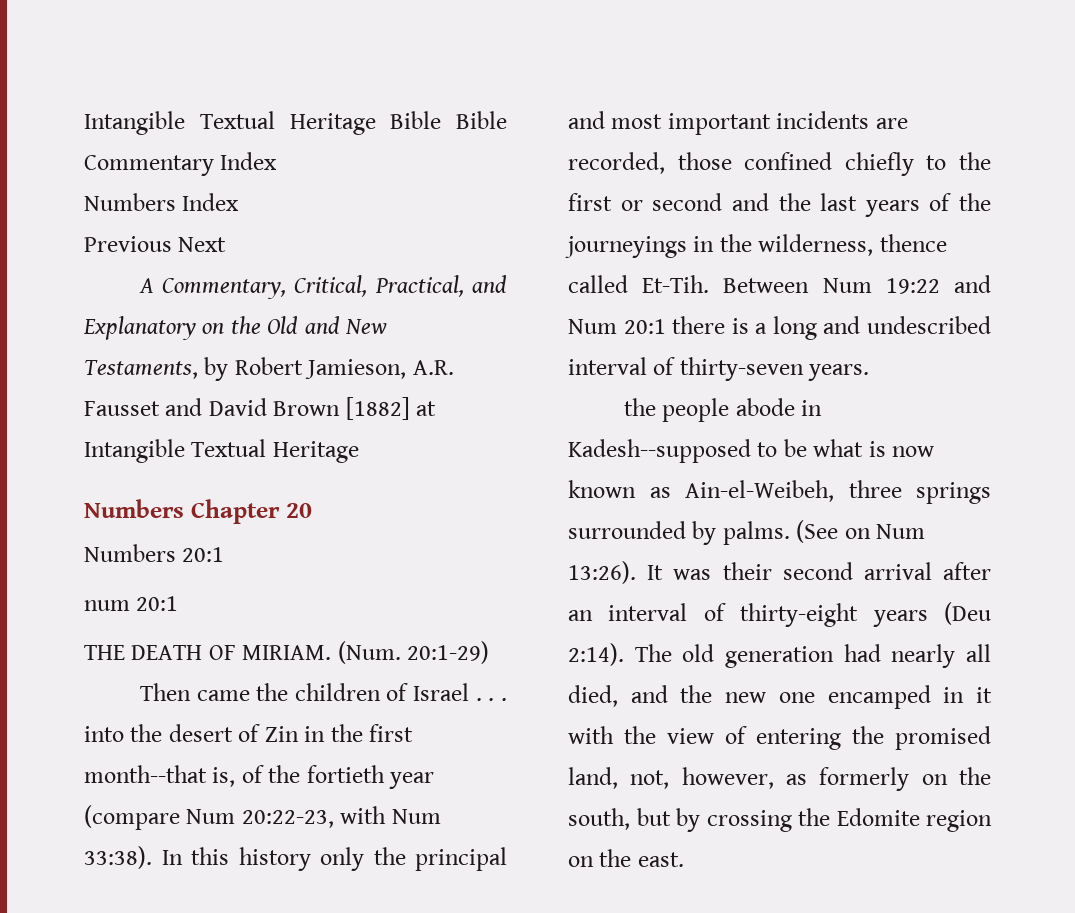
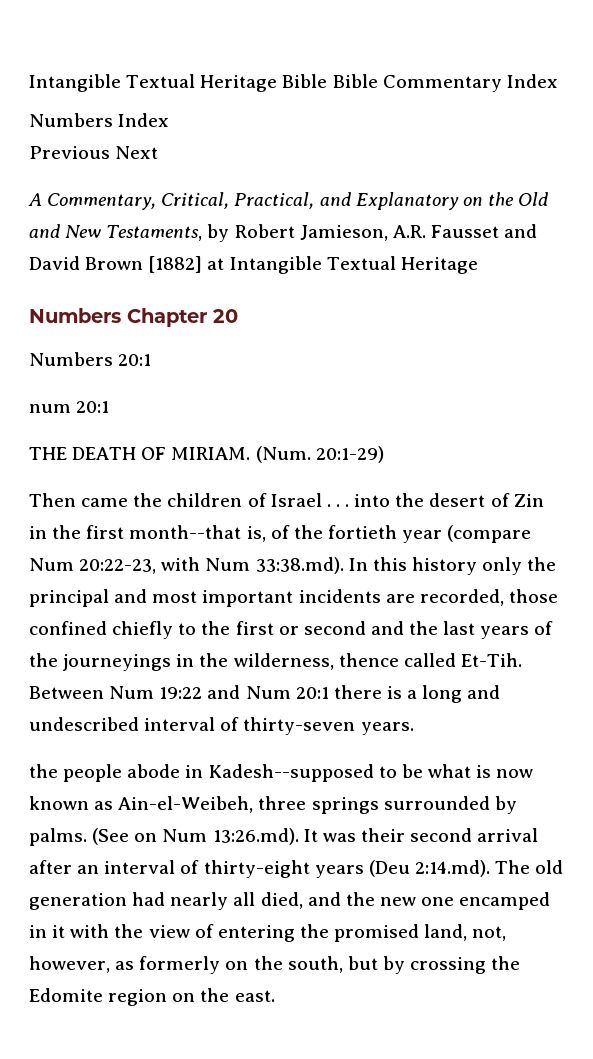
[84,846,152,869] 33:38). -> [255,557,344,574] 33:38.md).
[568,561,636,584] 13:26). -> [212,828,299,845] 13:26.md).
[568,643,624,666] 2:14). -> [414,860,490,877] 2:14.md).

